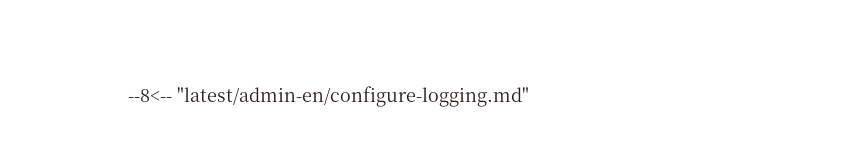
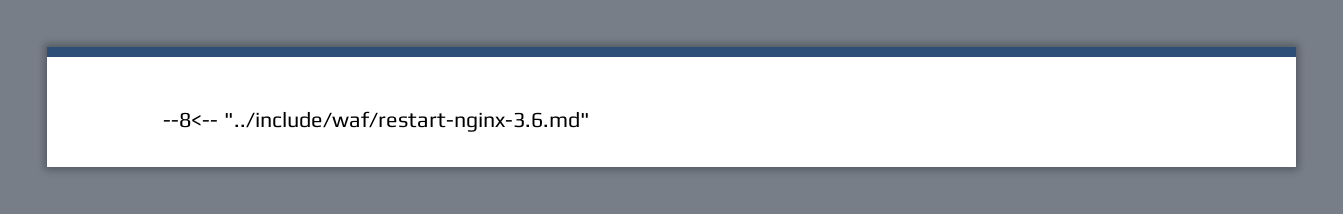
[177,86,530,107] "latest/admin-en/configure-logging.md" -> [224,111,591,132] "../include/waf/restart-nginx-3.6.md"

